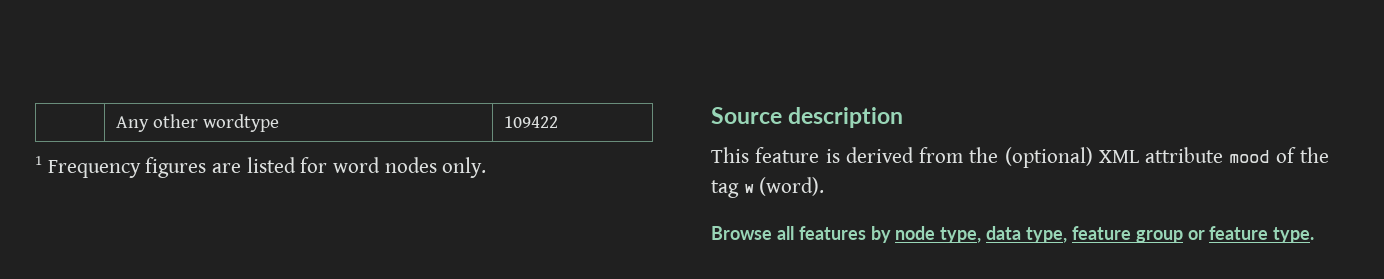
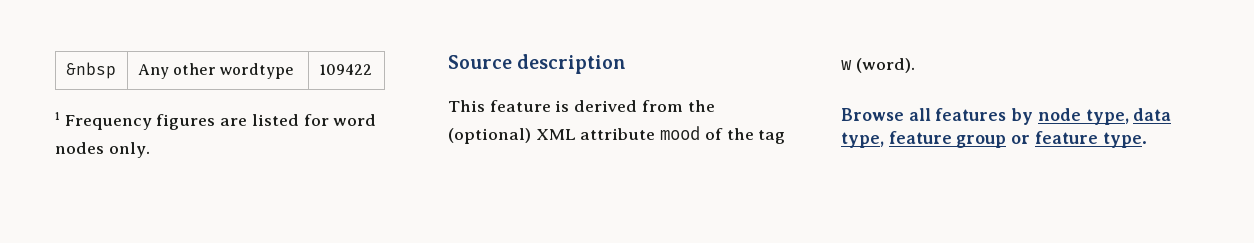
(115, 124) none -> [65,62,116,79] &nbsp

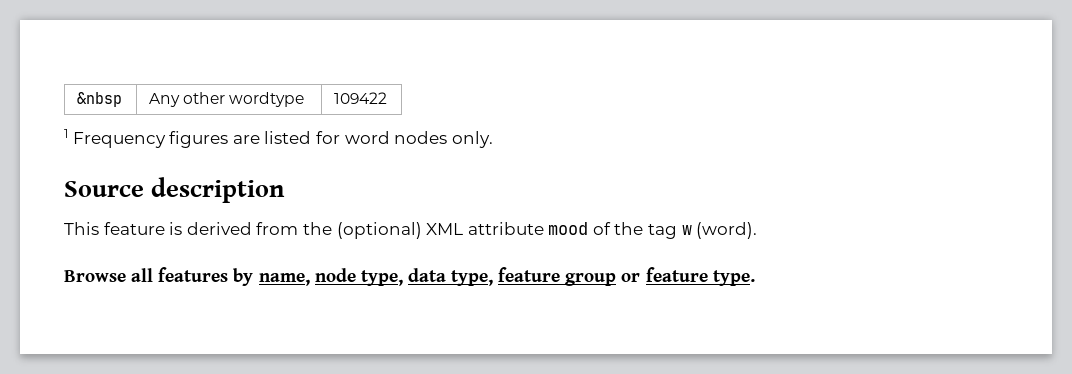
(1034, 116) none -> [258,273,310,286] name,

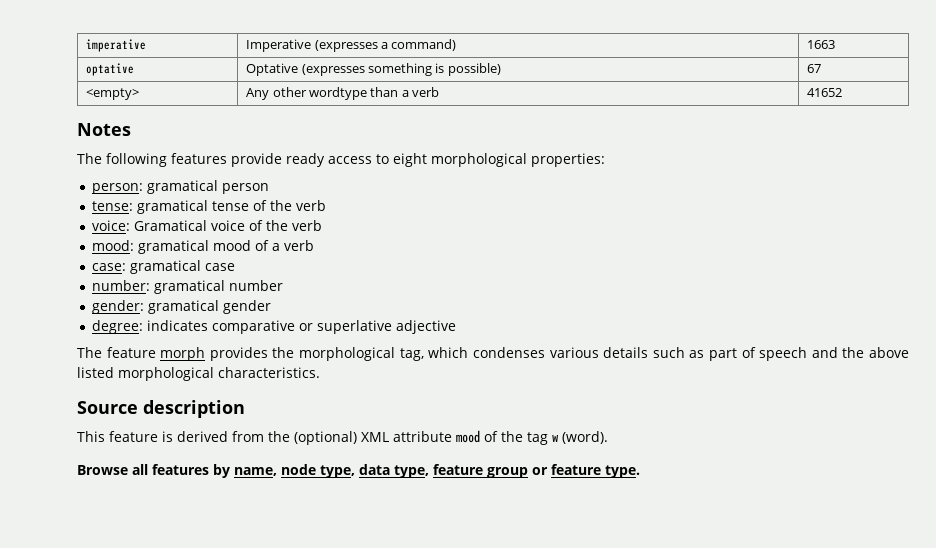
[77,92,123,107] [149,92,305,107] [334,92,388,104] [64,129,493,148] &nbsp | Any other wordtype | 109422 // 1 Frequency figures are listed for word nodes only. -> [86,39,147,52] [246,39,457,52] [807,40,836,49] [86,63,135,76] [246,63,501,76] [807,64,822,73] [86,88,140,100] [246,87,440,100] [807,88,843,97] [77,123,131,136] [77,153,605,167] [92,180,270,194] [92,200,327,214] [92,220,323,231] [92,240,315,254] [92,260,236,274] [92,280,284,294] [92,300,272,314] [92,320,457,334] [77,347,909,361] [77,367,320,381] imperative | Imperative (expresses a command) | 1663 // optative | Optative (expresses something is possible) | 67 // <empty> | Any other wordtype than a verb | 41652 // Notes // The following features provide ready access to eight morphological properties: // person: gramatical person // tense: gramatical tense of the verb // voice: Gramatical voice of the verb // mood: gramatical mood of a verb // case: gramatical case // number: gramatical number // gender: gramatical gender // degree: indicates comparative or superlative adjective // The feature morph provides the morphological tag, which condenses various details such as part of speech and the above listed morphological characteristics.

